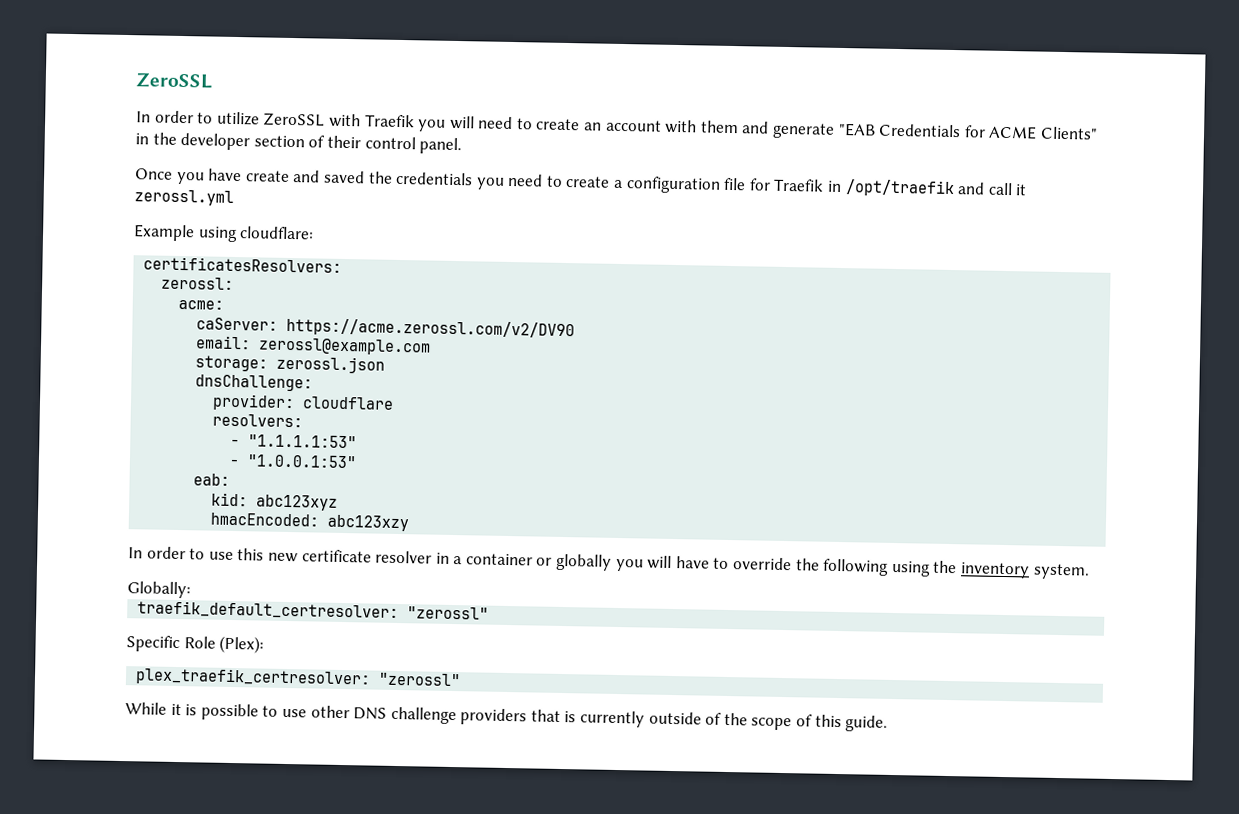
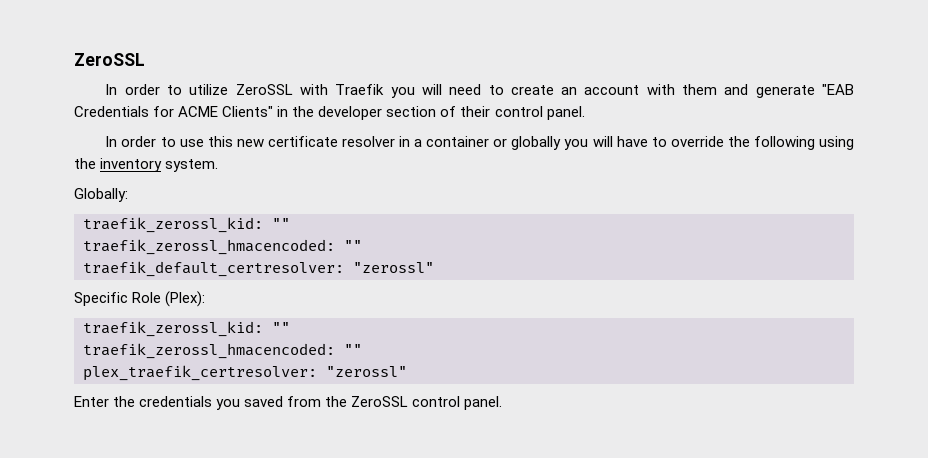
[135,168,1028,198] [134,189,234,206] [133,224,315,243] [143,256,343,273] [161,276,235,290] [178,299,225,310] [196,317,576,340] [195,335,432,356] [195,355,386,374] [195,374,314,392] [212,393,395,412] [212,413,304,428] [230,434,358,449] [229,454,358,469] [193,473,231,486] [211,492,339,511] [210,512,410,532] // Once you have create and saved the credentials you need to create a configuration file for Traefik in /opt/traefik and call it zerossl.yml // Example using cloudflare: // certificatesResolvers: // zerossl: // acme: // caServer: https://acme.zerossl.com/v2/DV90 // email: zerossl@example.com // storage: zerossl.json // dnsChallenge: // provider: cloudflare // resolvers: // - "1.1.1.1:53" // - "1.0.0.1:53" // eab: // kid: abc123xyz // hmacEncoded: abc123xzy -> (585, 113) none
(191, 590) none -> [83,217,290,233] [83,239,362,255] // traefik_zerossl_kid: "" // traefik_zerossl_hmacencoded: ""
[135,667,462,688] [125,702,889,732] plex_traefik_certresolver: "zerossl" // While it is possible to use other DNS challenge providers that is currently outside of the scope of this guide. -> [83,321,290,337] [83,343,362,359] [83,365,407,381] [74,396,503,410] traefik_zerossl_kid: "" // traefik_zerossl_hmacencoded: "" // plex_traefik_certresolver: "zerossl" // Enter the credentials you saved from the ZeroSSL control panel.

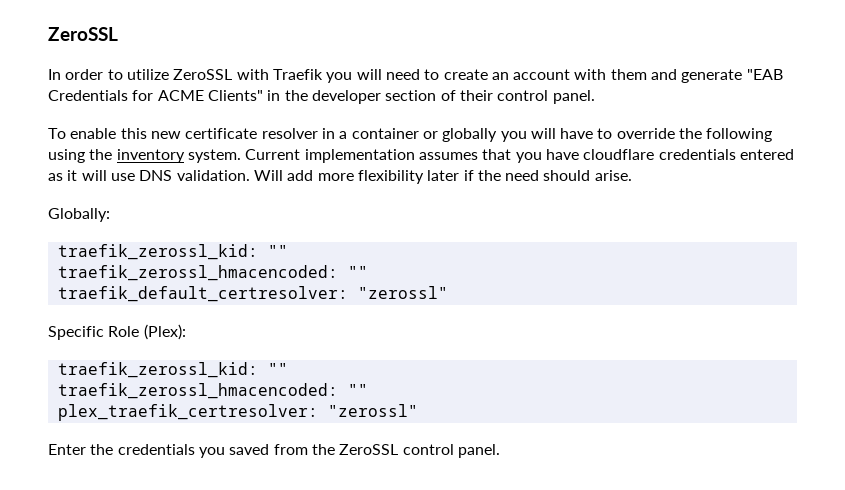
[105,136,204,147] In order to use -> [48,128,117,139] To enable
(219, 165) none -> [245,149,794,163] [48,170,632,184] Current implementation assumes that you have cloudflare credentials entered as it will use DNS validation. Will add more flexibility later if the need should arise.

